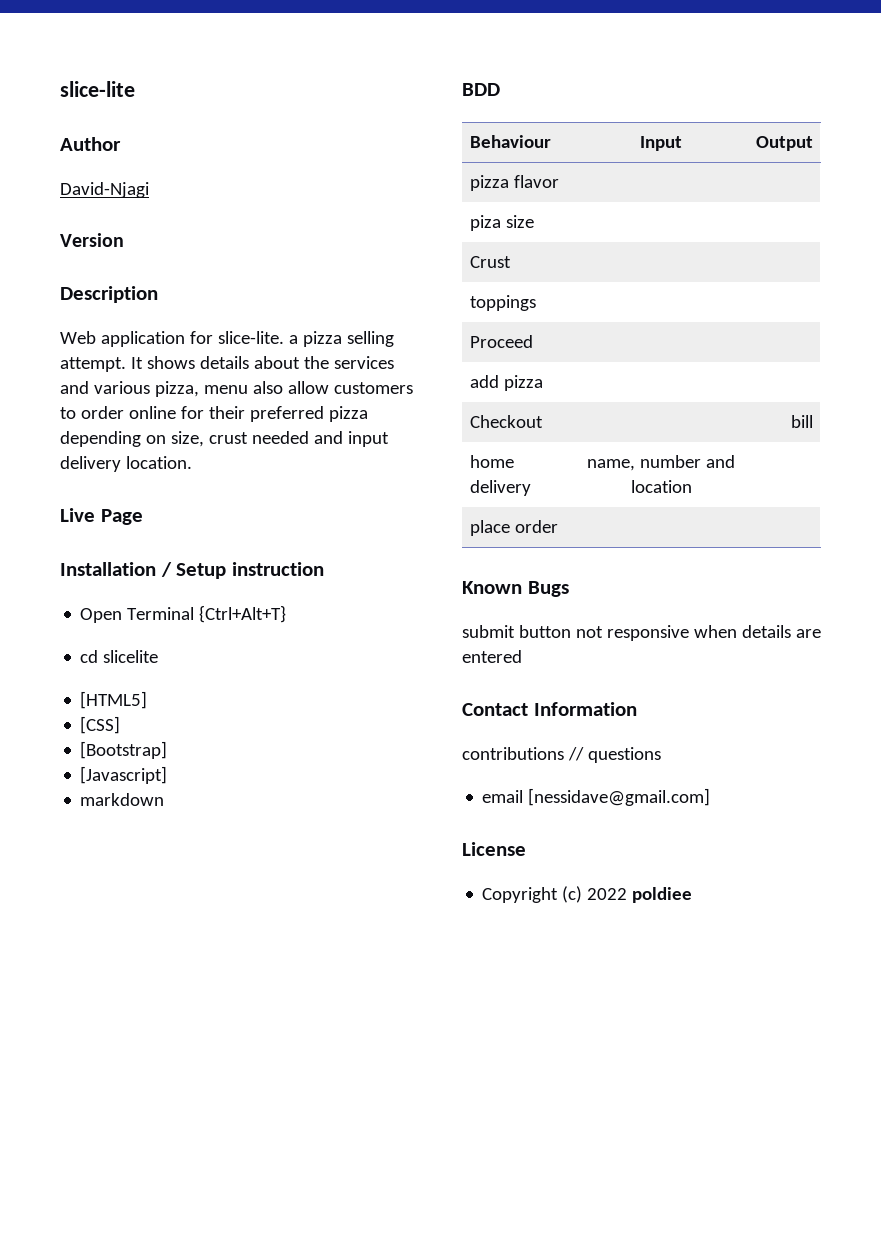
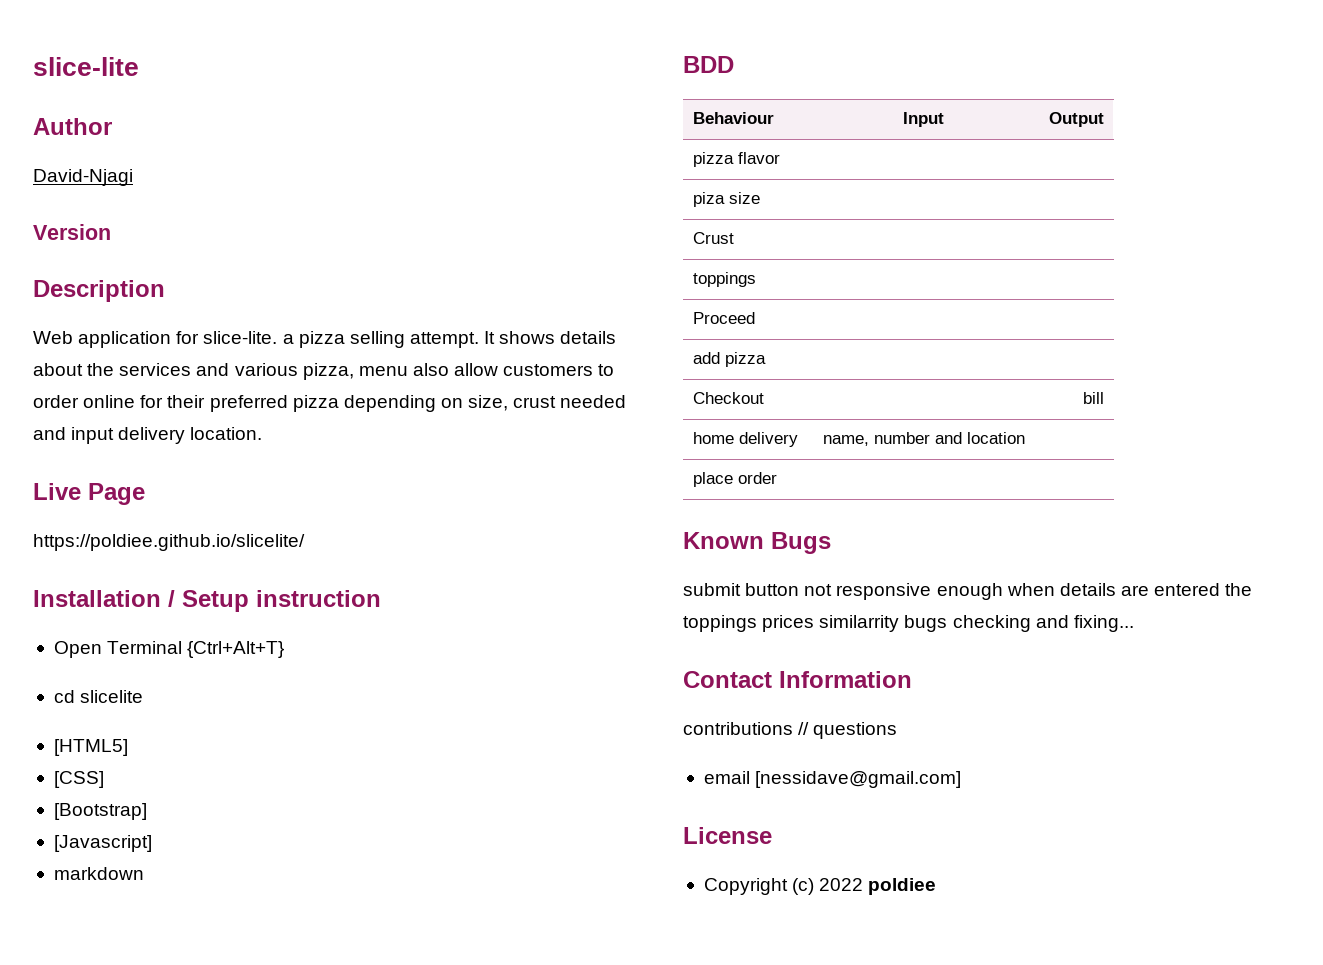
(143, 517) none -> [33,534,305,551] // https://poldiee.github.io/slicelite/
(689, 633) none -> [936,583,1003,600] enough
(522, 656) none -> [1225,583,1253,596] [683,615,1134,632] the toppings prices similarrity bugs checking and fixing...

